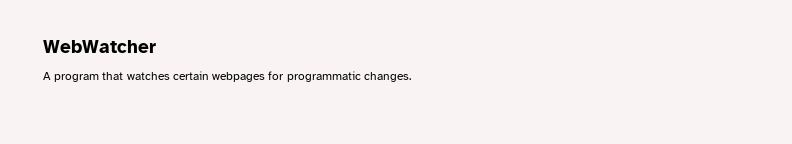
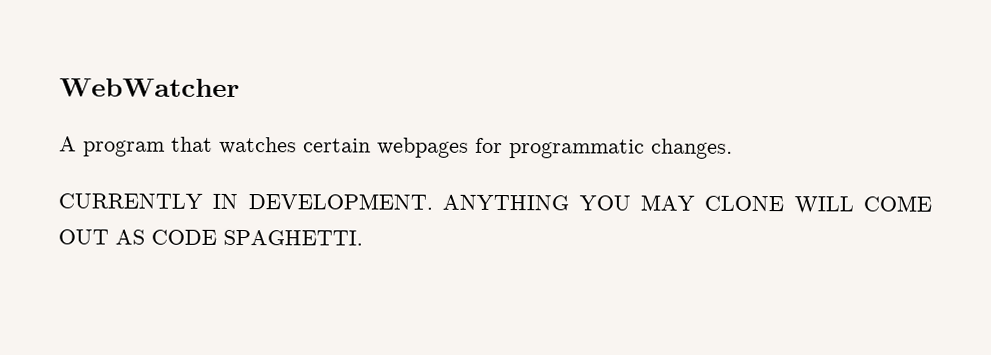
(411, 77) none -> [58,193,932,214] [58,229,363,246] // CURRENTLY IN DEVELOPMENT. ANYTHING YOU MAY CLONE WILL COME OUT AS CODE SPAGHETTI.

